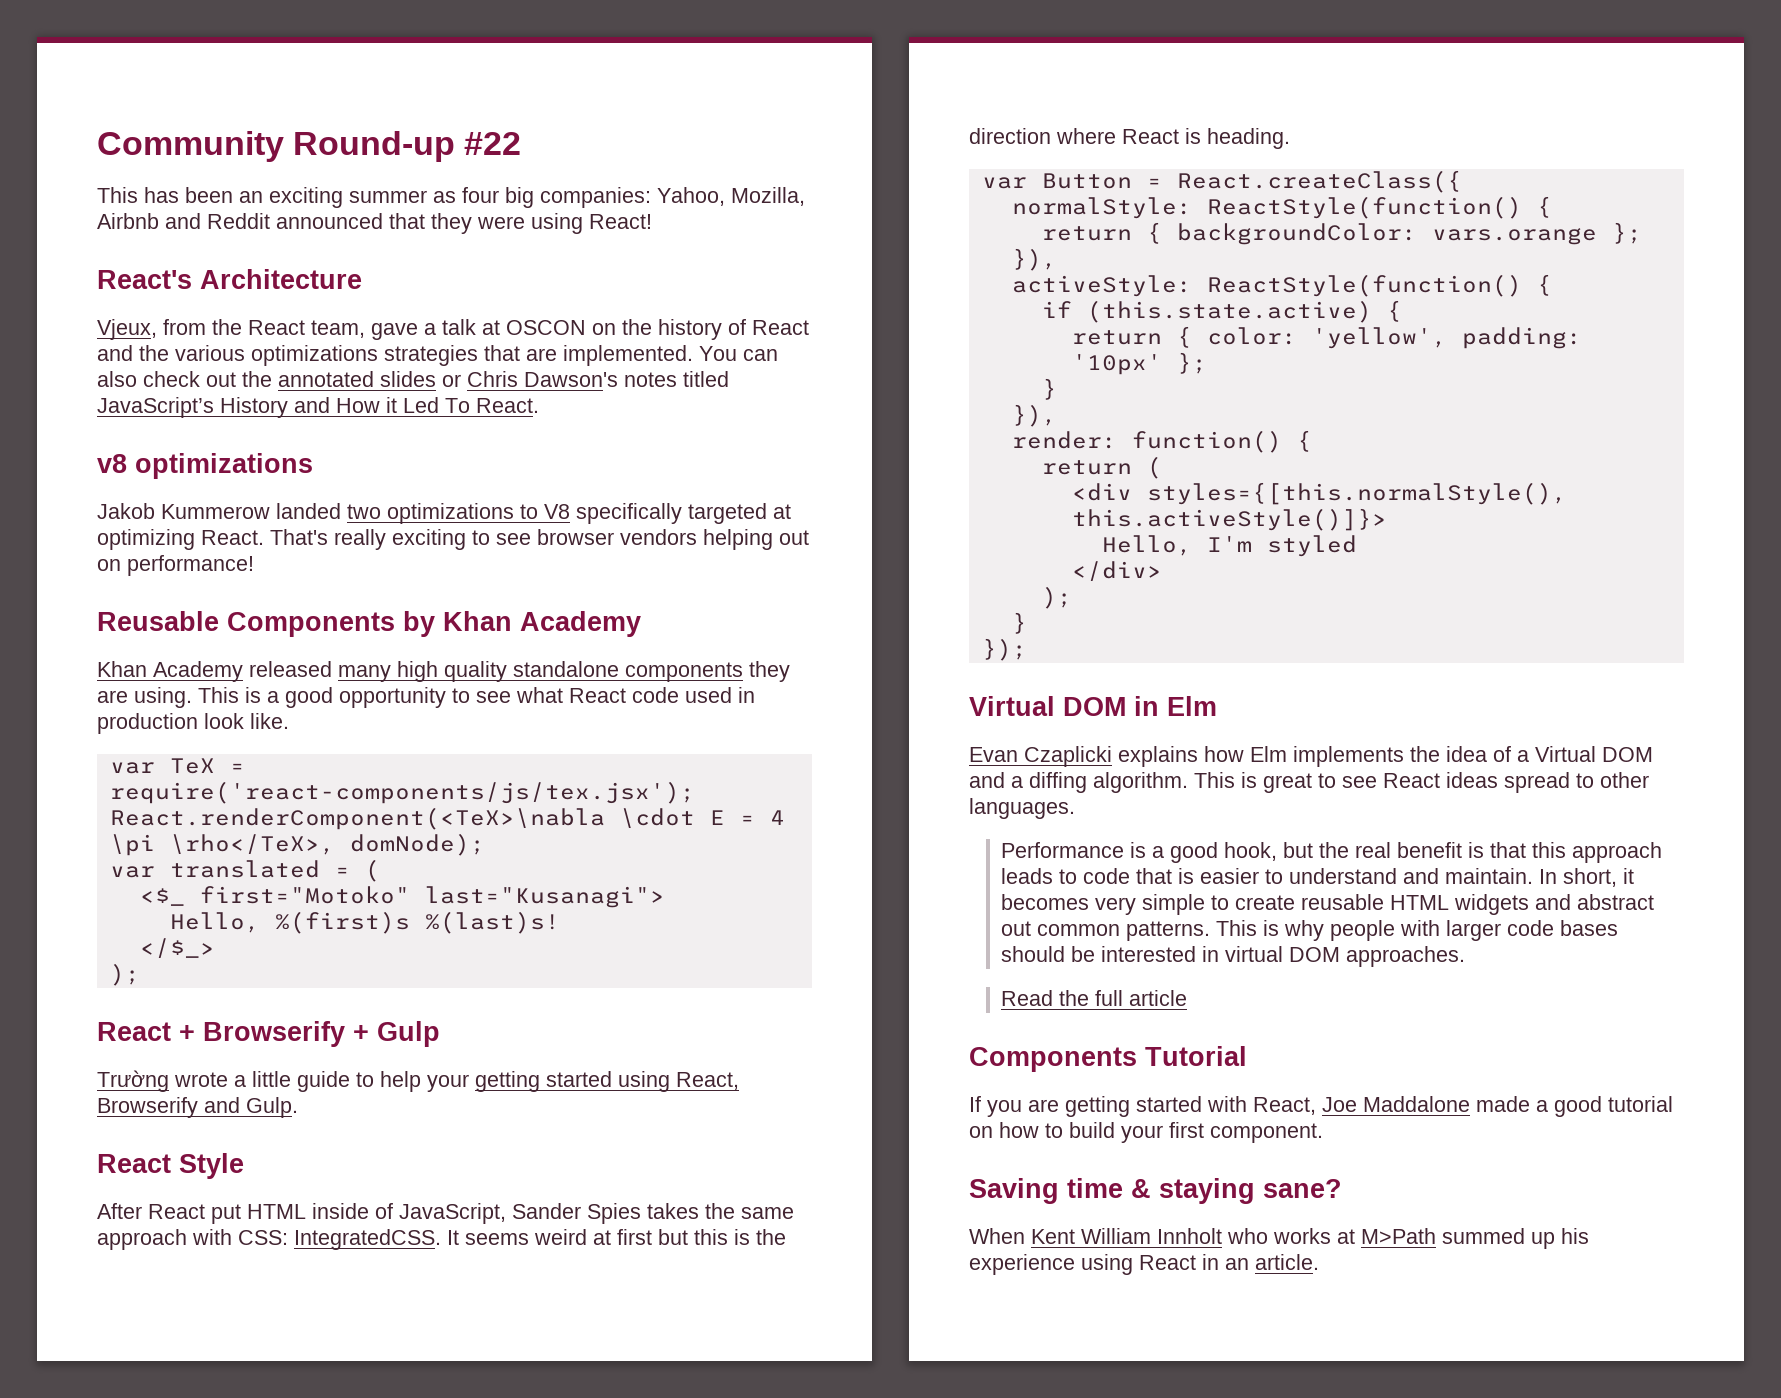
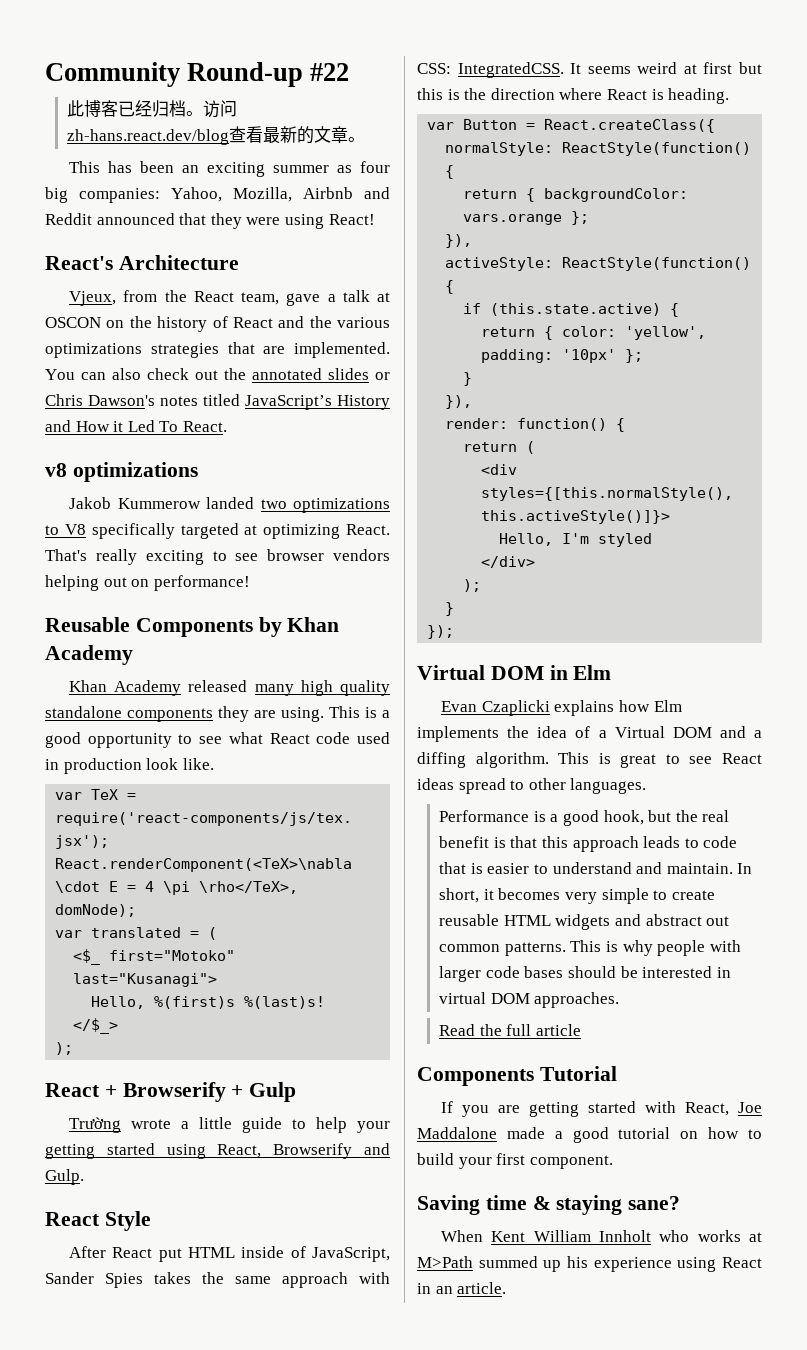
(522, 143) none -> [67,100,238,118] [67,126,366,145] // 此博客已经归档。访问zh-hans.react.dev/blog查看最新的文章。

